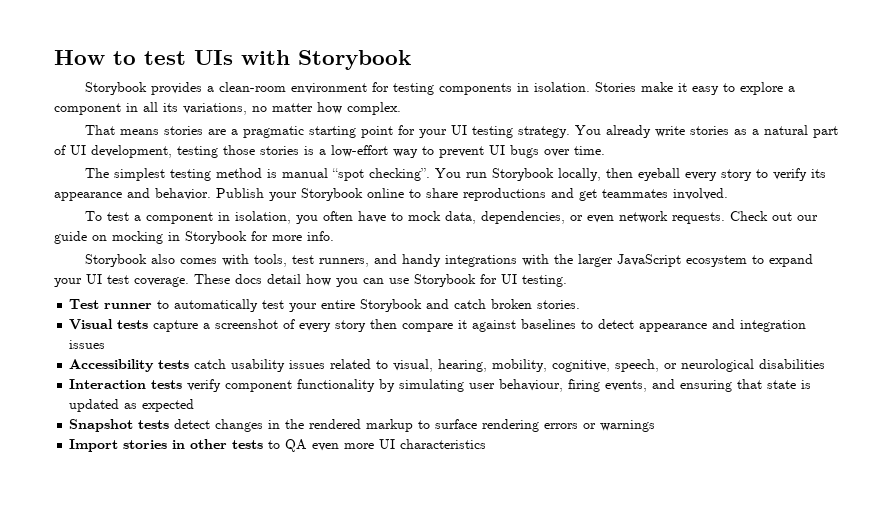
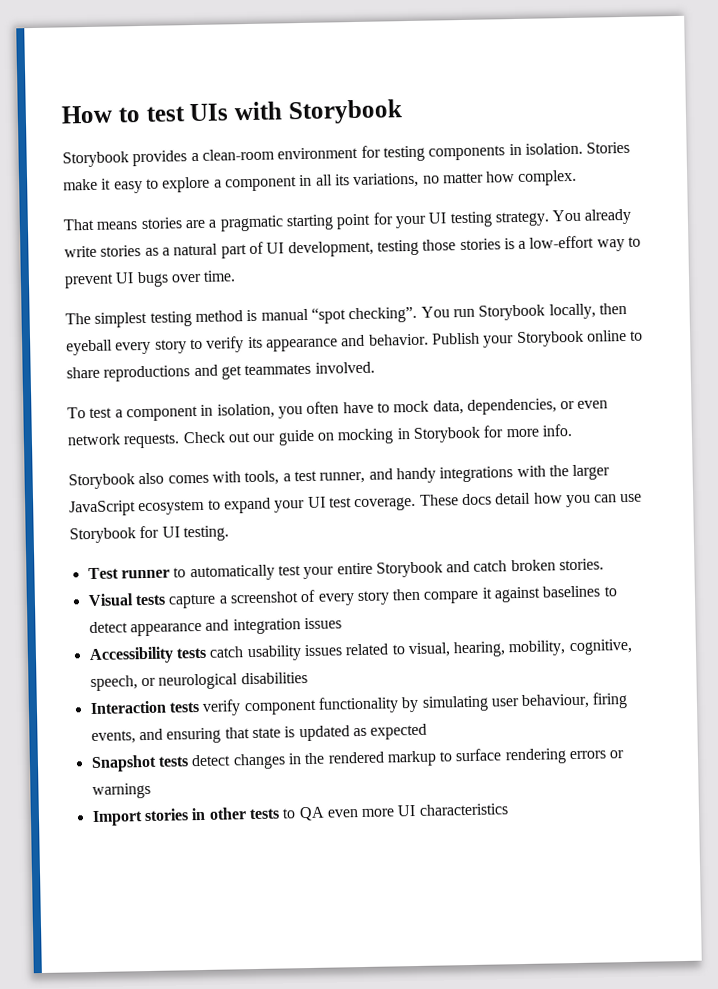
[292,255,370,267] test runners, -> [282,470,366,484] a test runner,

